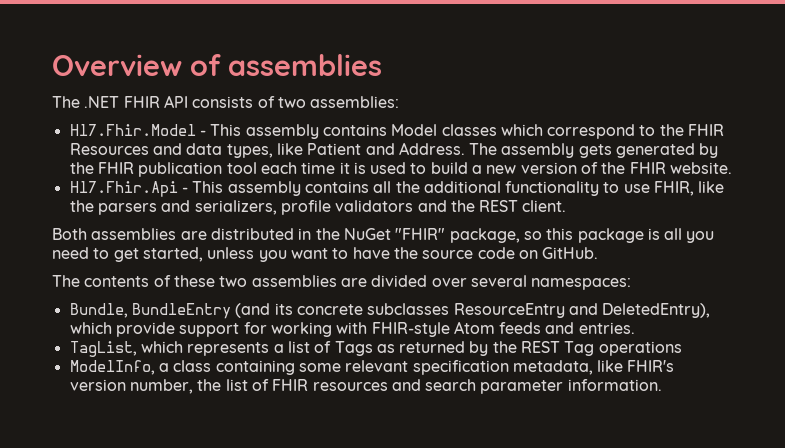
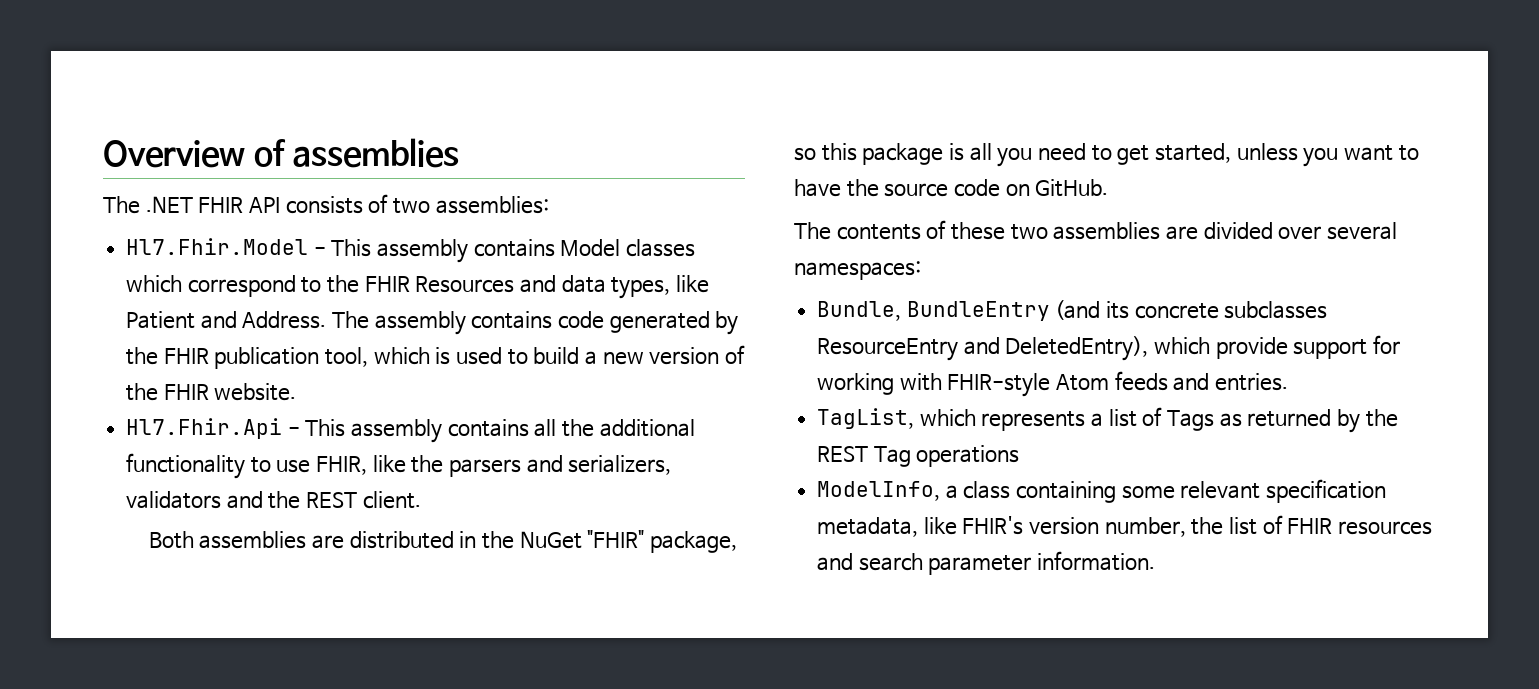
[578,144,612,158] gets -> [471,311,605,329] contains code
[226,162,350,174] tool each time it -> [325,347,430,367] tool, which
[280,200,331,215] profile -> (672, 465) none

